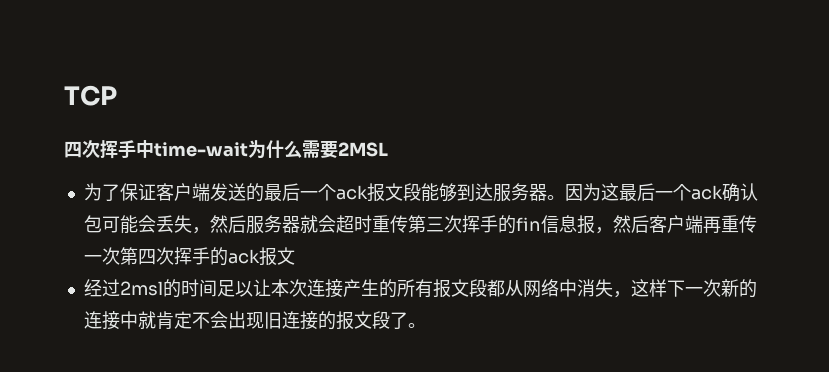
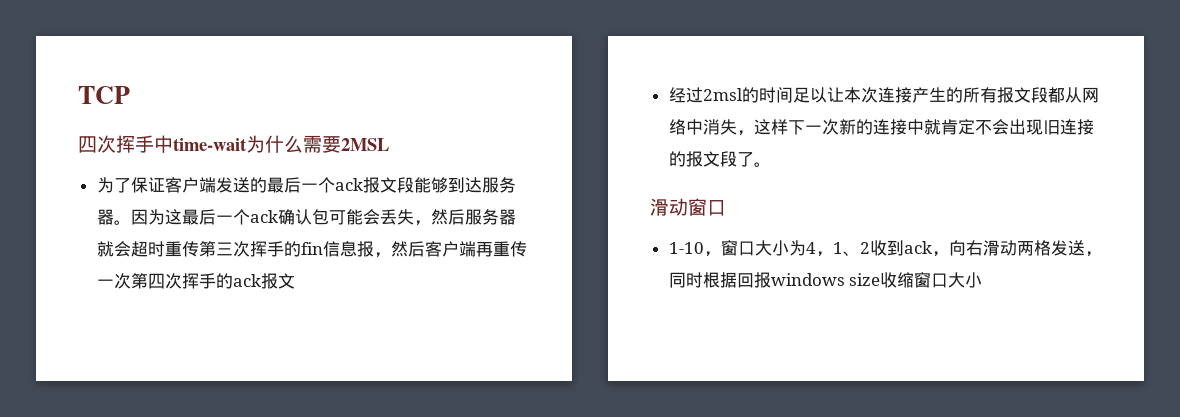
(426, 325) none -> [650,198,726,216] [668,240,1102,257] [668,272,983,288] // 滑动窗口 // 1-10，窗口大小为4，1、2收到ack，向右滑动两格发送，同时根据回报windows size收缩窗口大小

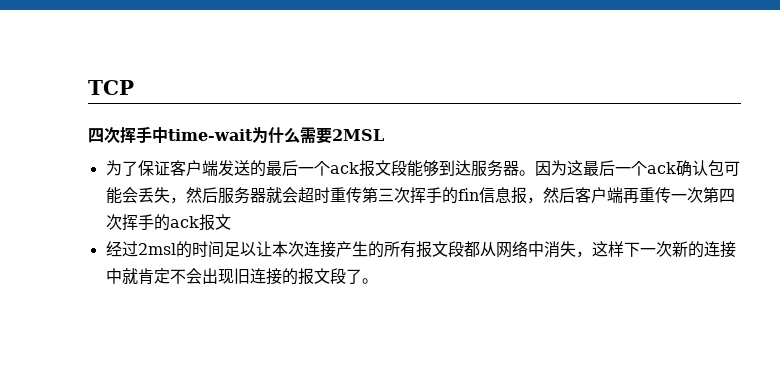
[650,198,726,216] [668,240,1102,257] [668,272,983,288] // 滑动窗口 // 1-10，窗口大小为4，1、2收到ack，向右滑动两格发送，同时根据回报windows size收缩窗口大小 -> (378, 281) none

